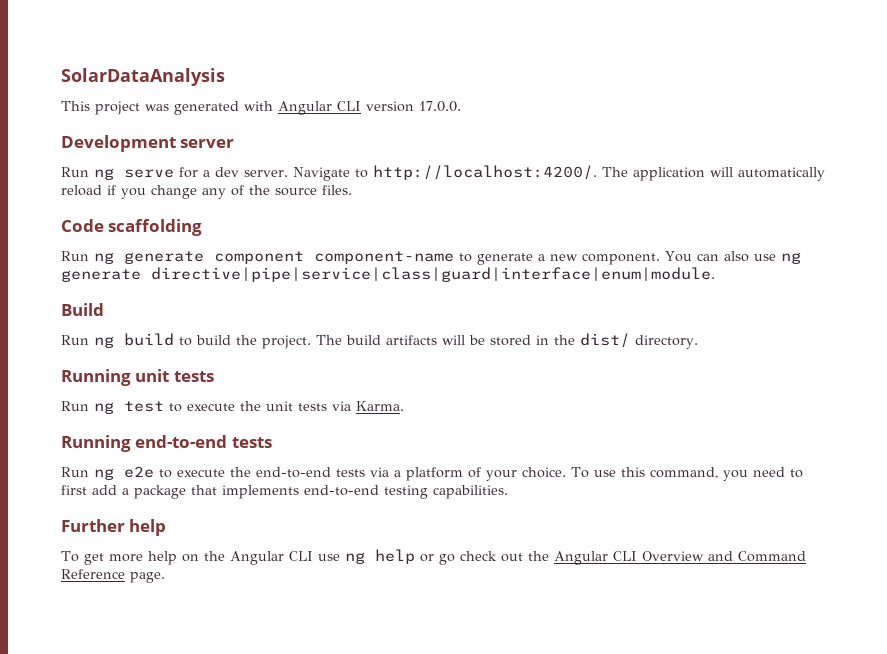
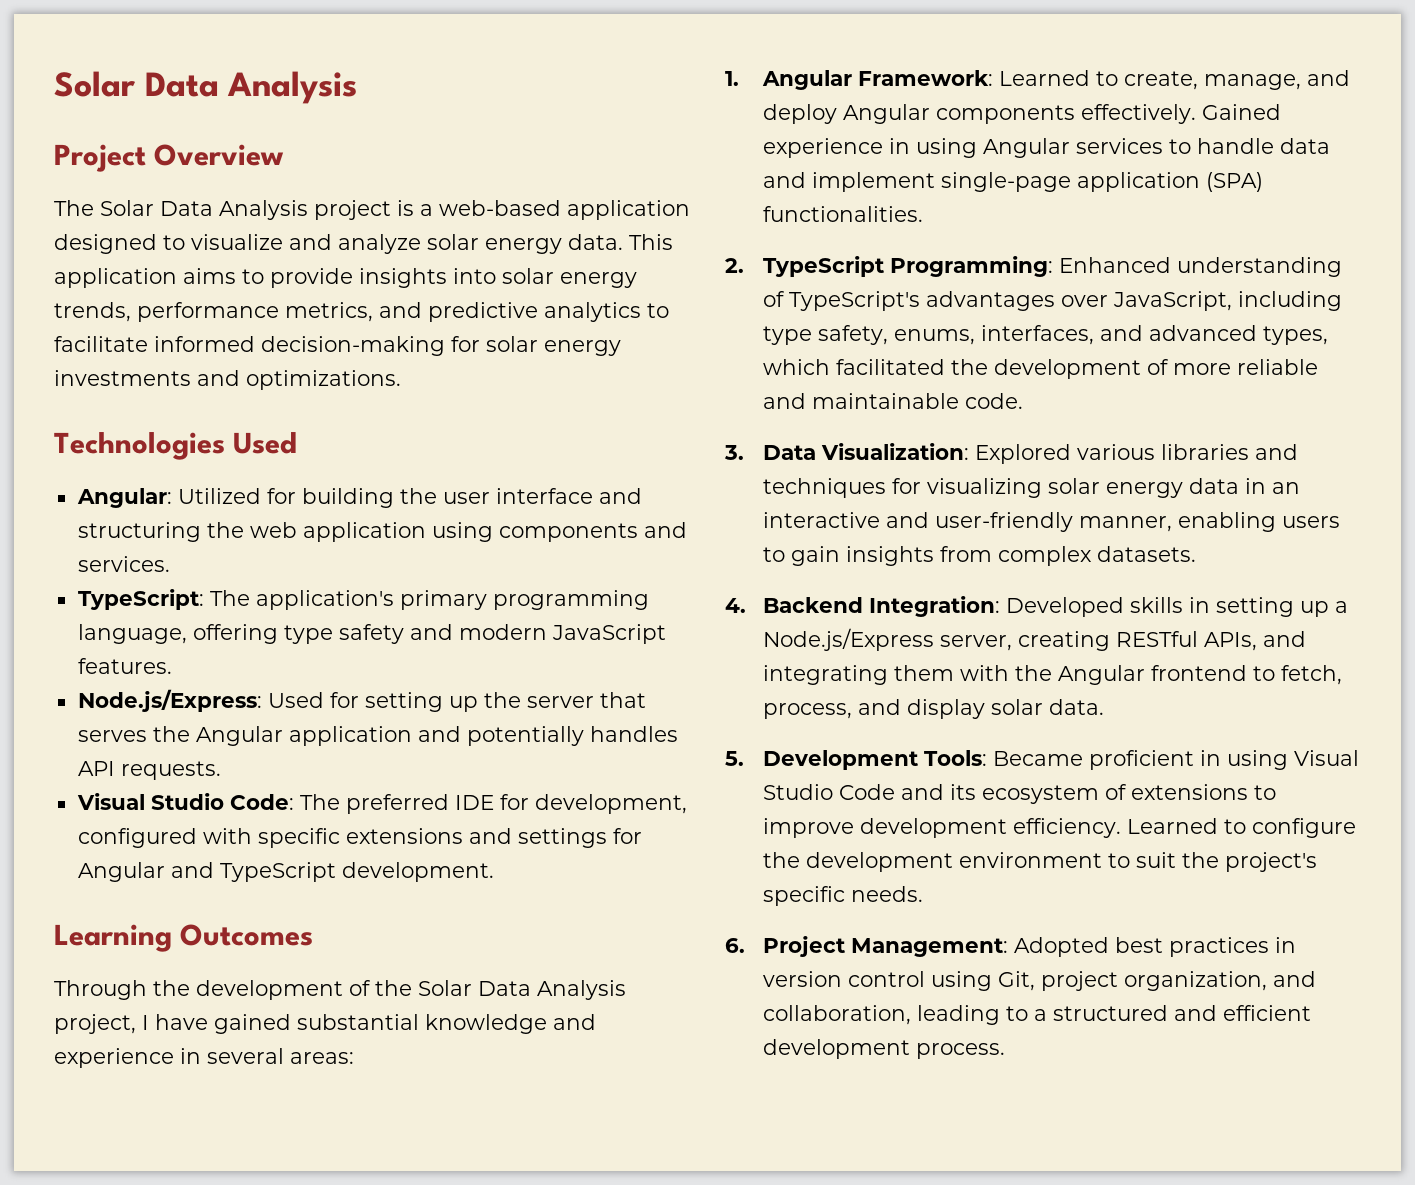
[61,68,225,86] [61,101,461,115] [61,135,235,152] [61,165,825,181] [61,185,352,199] [61,219,203,236] [61,251,801,265] [61,267,715,282] [61,303,104,316] [61,333,698,349] [61,369,214,386] [61,401,404,414] [61,435,272,452] [61,466,803,481] [61,485,508,499] [61,519,167,536] [61,549,806,565] [61,569,165,583] SolarDataAnalysis // This project was generated with Angular CLI version 17.0.0. // Development server // Run ng serve for a dev server. Navigate to http://localhost:4200/. The application will automatically reload if you change any of the source files. // Code scaffolding // Run ng generate component component-name to generate a new component. You can also use ng generate directive|pipe|service|class|guard|interface|enum|module. // Build // Run ng build to build the project. The build artifacts will be stored in the dist/ directory. // Running unit tests // Run ng test to execute the unit tests via Karma. // Running end-to-end tests // Run ng e2e to execute the end-to-end tests via a platform of your choice. To use this command, you need to first add a package that implements end-to-end testing capabilities. // Further help // To get more help on the Angular CLI use ng help or go check out the Angular CLI Overview and Command Reference page. -> [54,71,358,104] [54,144,285,172] [54,200,690,220] [54,234,673,254] [54,268,637,288] [54,302,669,322] [54,336,621,356] [54,370,401,390] [54,432,298,460] [76,488,642,508] [77,522,687,542] [77,556,170,572] [77,589,649,610] [77,624,666,644] [77,658,172,674] [77,689,646,712] [77,726,678,746] [77,761,221,780] [76,793,687,814] [77,828,642,848] [77,862,494,882] [54,924,314,952] [54,980,626,1000] [54,1014,596,1034] [54,1048,354,1068] [725,70,1351,90] [763,104,1282,124] [763,138,1331,158] [763,172,1264,192] [763,206,924,222] [725,256,1343,277] [763,291,1343,311] [763,325,1329,345] [763,359,1319,379] [763,393,1024,409] [724,443,1299,464] [763,478,1301,498] [763,512,1341,532] [763,546,1197,566] [725,596,1349,617] [763,628,1307,651] [763,665,1343,685] [763,699,1105,719] [725,750,1360,770] [763,784,1277,804] [763,818,1357,838] [763,852,1318,872] [763,886,924,906] [725,936,1297,957] [763,971,1317,991] [763,1005,1312,1025] [763,1039,1006,1059] Solar Data Analysis // Project Overview // The Solar Data Analysis project is a web-based application designed to visualize and analyze solar energy data. This application aims to provide insights into solar energy trends, performance metrics, and predictive analytics to facilitate informed decision-making for solar energy investments and optimizations. // Technologies Used // Angular: Utilized for building the user interface and structuring the web application using components and services. // TypeScript: The application's primary programming language, offering type safety and modern JavaScript features. // Node.js/Express: Used for setting up the server that serves the Angular application and potentially handles API requests. // Visual Studio Code: The preferred IDE for development, configured with specific extensions and settings for Angular and TypeScript development. // Learning Outcomes // Through the development of the Solar Data Analysis project, I have gained substantial knowledge and experience in several areas: // 1. Angular Framework: Learned to create, manage, and deploy Angular components effectively. Gained experience in using Angular services to handle data and implement single-page application (SPA) functionalities. // 2. TypeScript Programming: Enhanced understanding of TypeScript's advantages over JavaScript, including type safety, enums, interfaces, and advanced types, which facilitated the development of more reliable and maintainable code. // 3. Data Visualization: Explored various libraries and techniques for visualizing solar energy data in an interactive and user-friendly manner, enabling users to gain insights from complex datasets. // 4. Backend Integration: Developed skills in setting up a Node.js/Express server, creating RESTful APIs, and integrating them with the Angular frontend to fetch, process, and display solar data. // 5. Development Tools: Became proficient in using Visual Studio Code and its ecosystem of extensions to improve development efficiency. Learned to configure the development environment to suit the project's specific needs. // 6. Project Management: Adopted best practices in version control using Git, project organization, and collaboration, leading to a structured and efficient development process.

